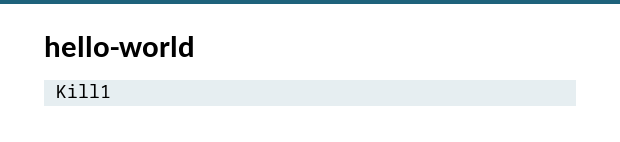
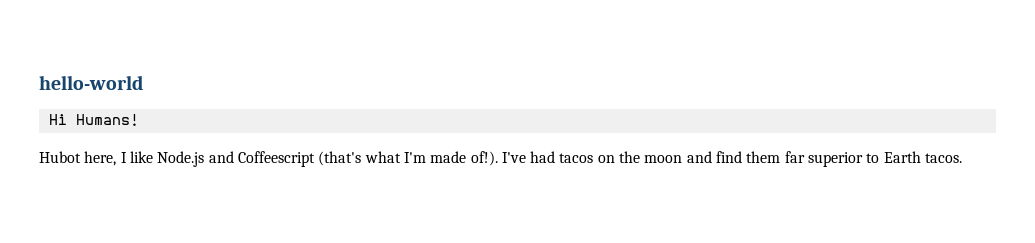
[56,84,111,98] Kill1 -> [48,114,139,126] [39,151,963,167] Hi Humans! // Hubot here, I like Node.js and Coffeescript (that's what I'm made of!). I've had tacos on the moon and find them far superior to Earth tacos.

